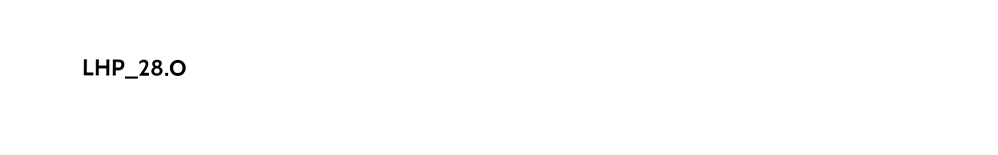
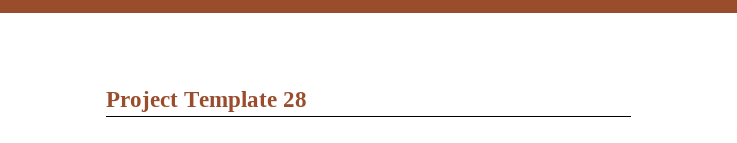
[81,59,187,79] LHP_28.O -> [106,91,308,112] Project Template 28

